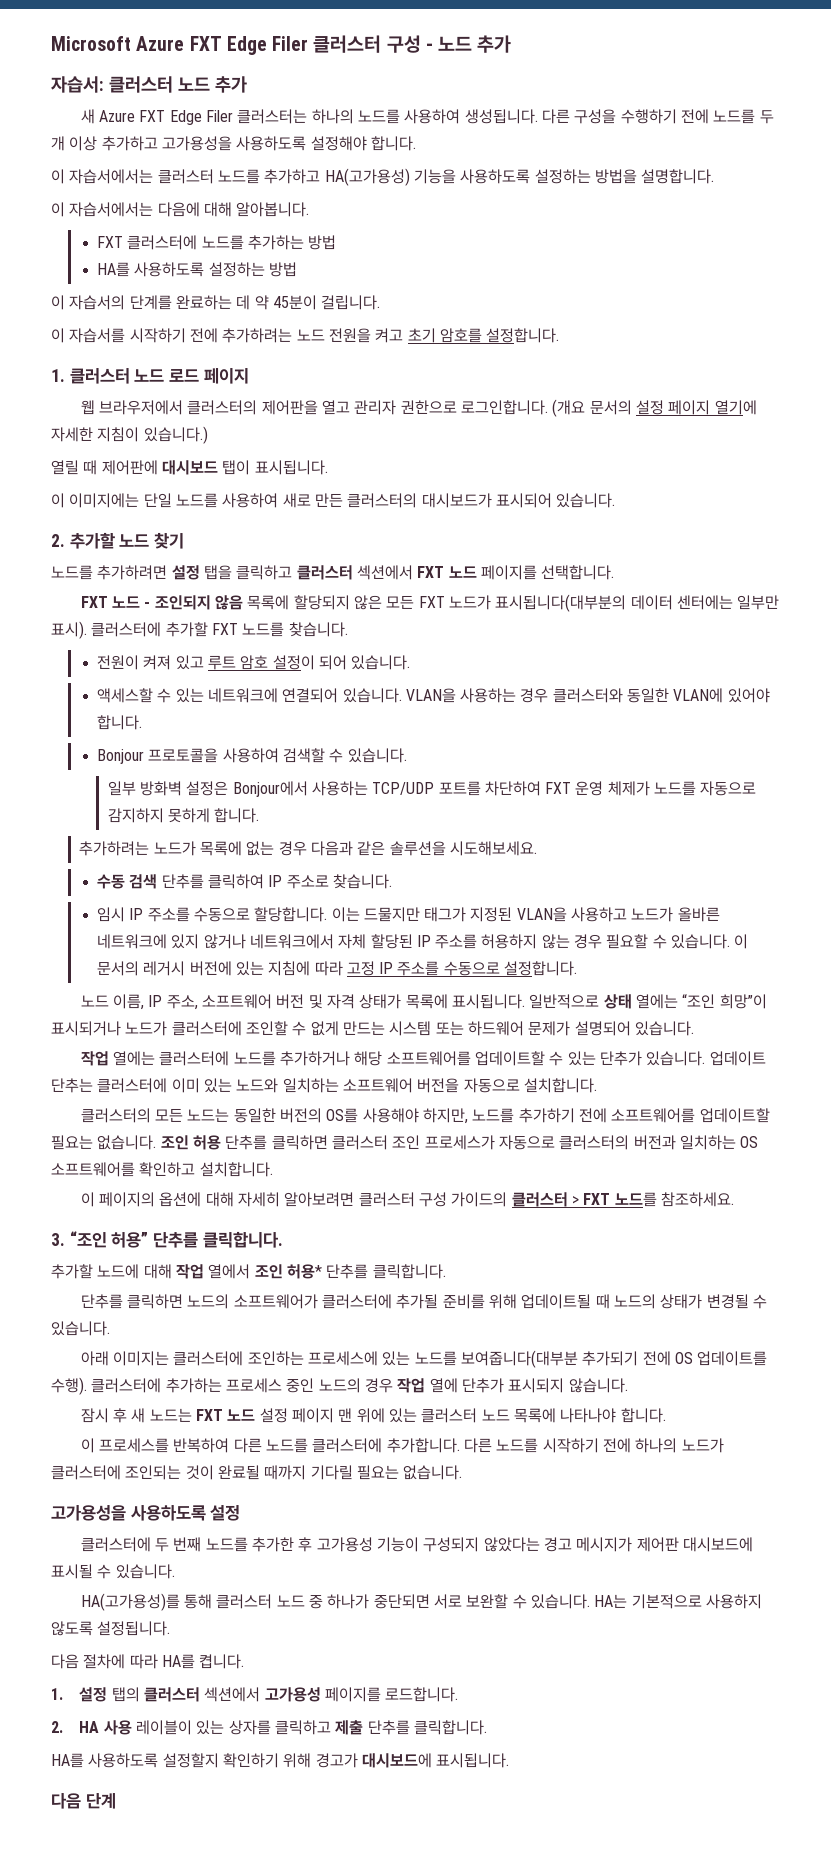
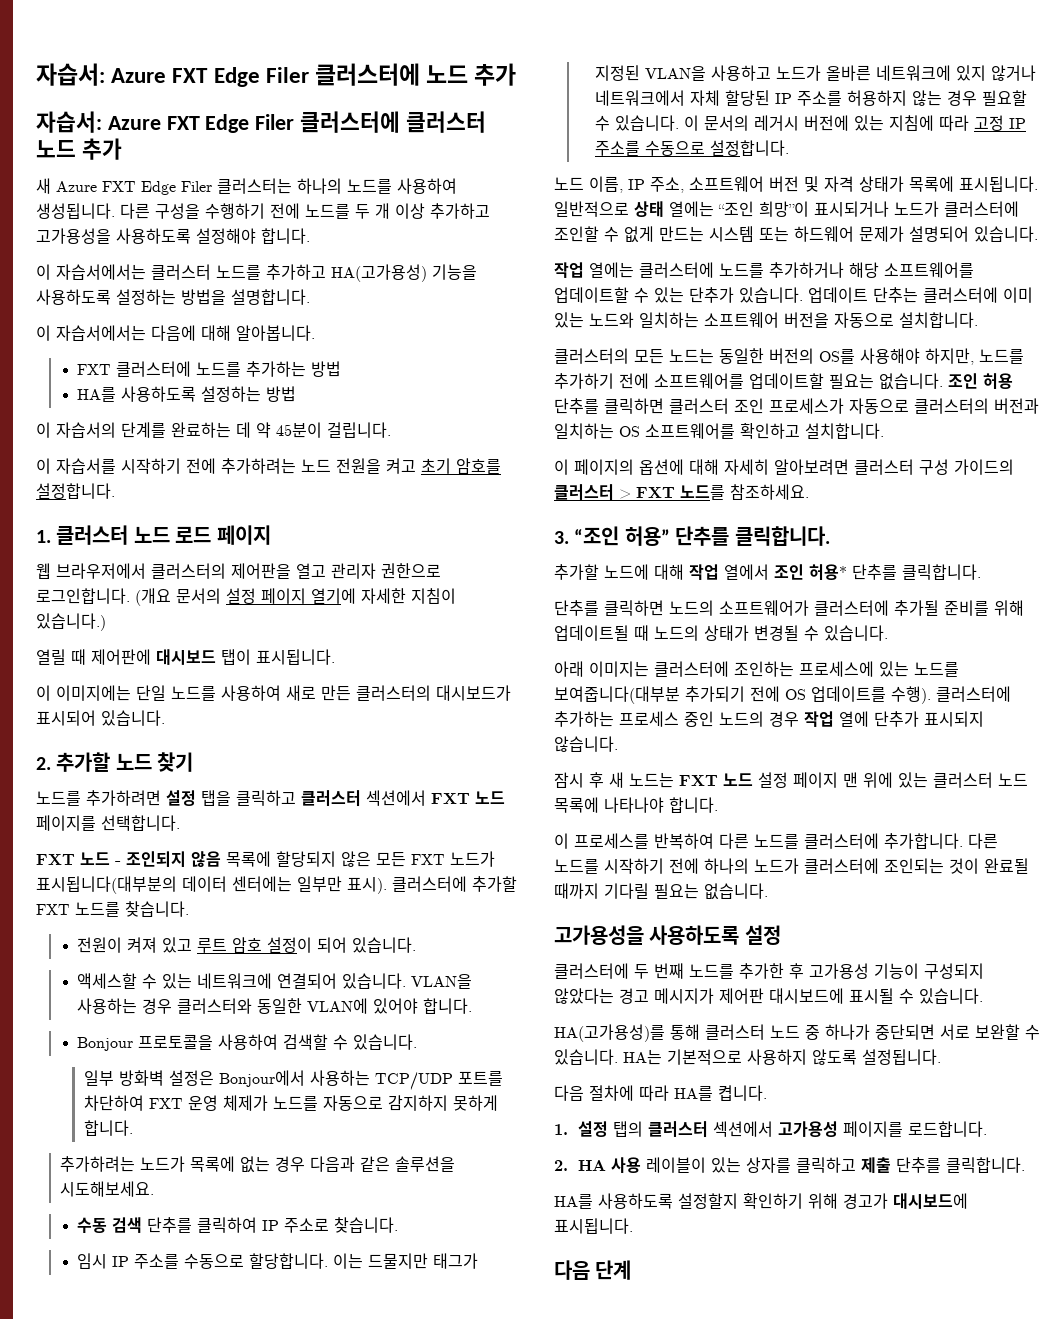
[51,35,433,55] Microsoft Azure FXT Edge Filer 클러스터 구성 - -> [36,63,421,87] 자습서: Azure FXT Edge Filer 클러스터에
(104, 84) none -> [107,111,401,133] Azure FXT Edge Filer 클러스터에

